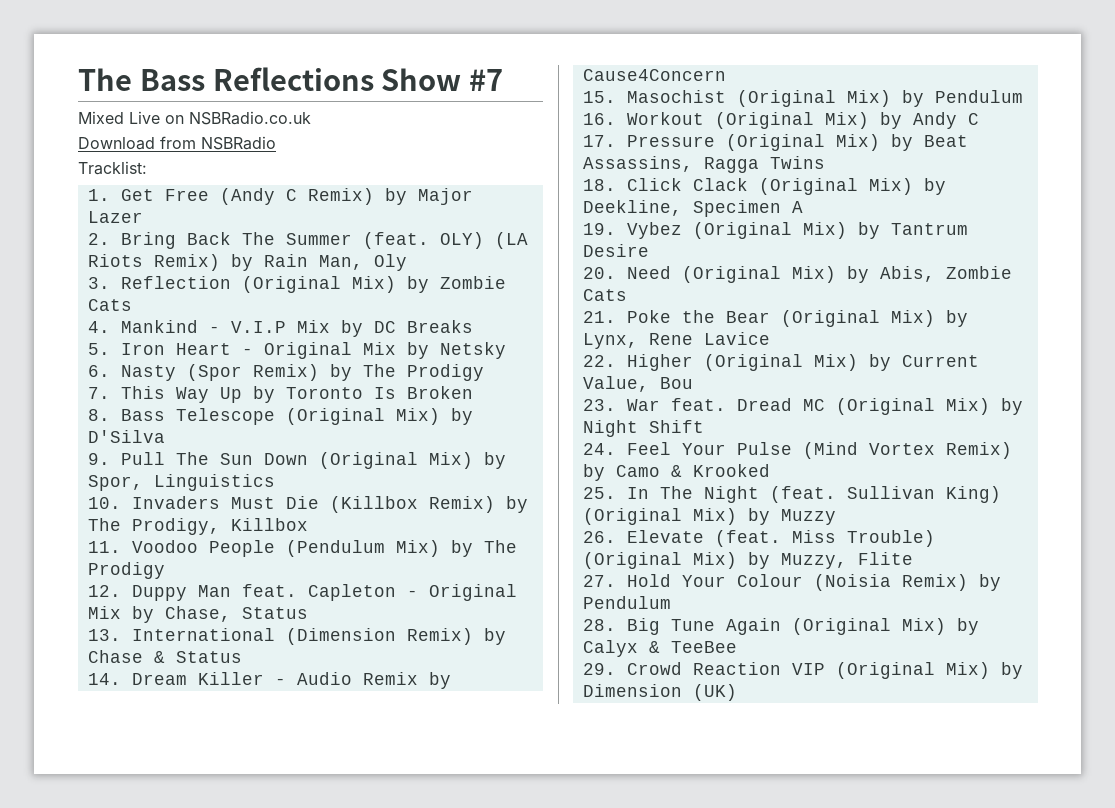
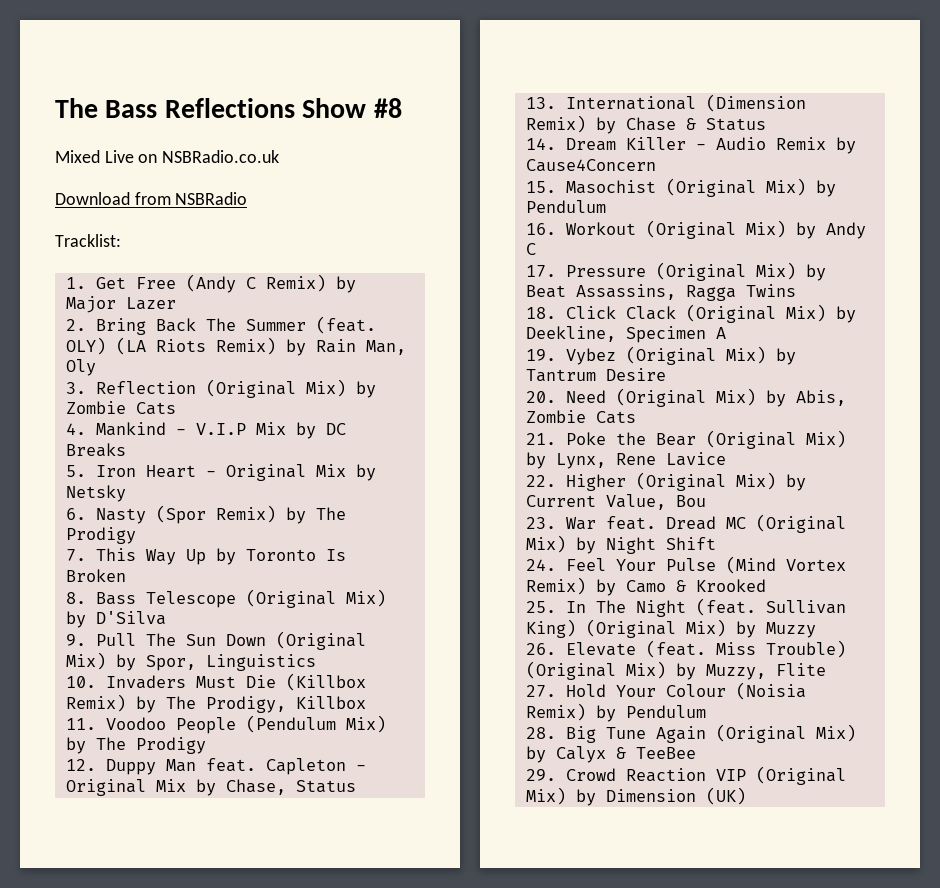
[469,69,504,91] #7 -> [373,98,402,118] #8

